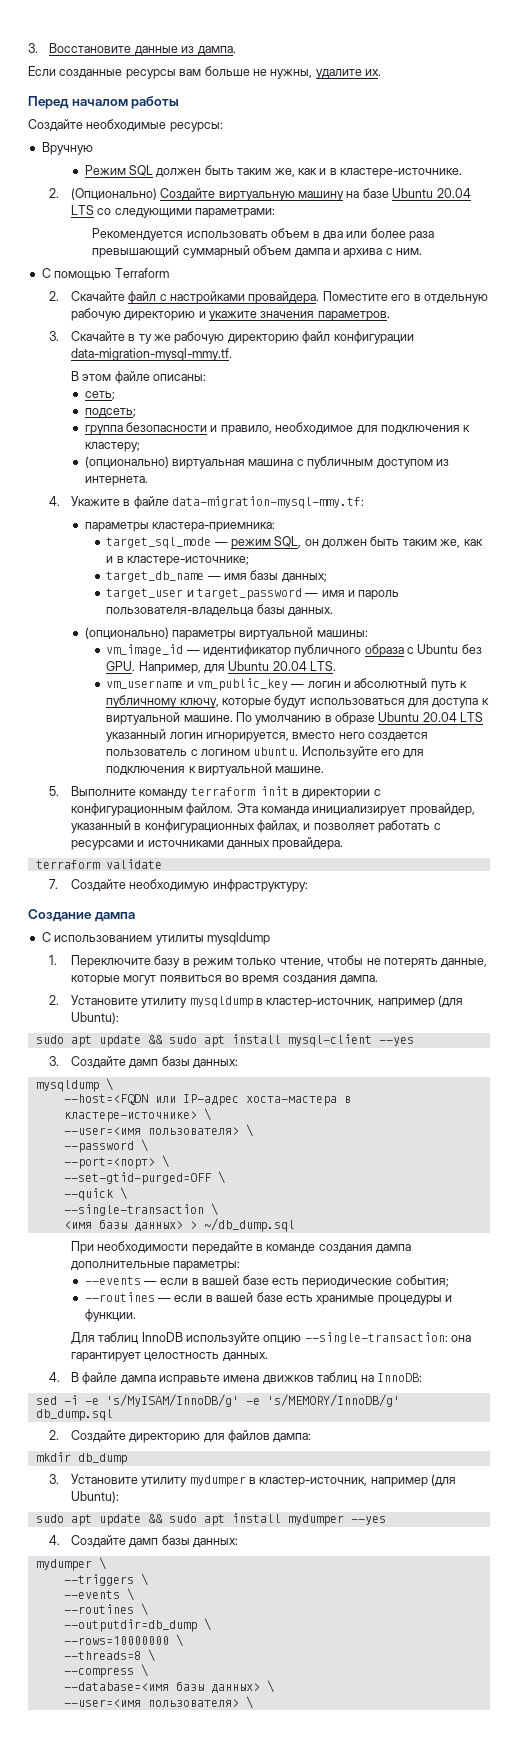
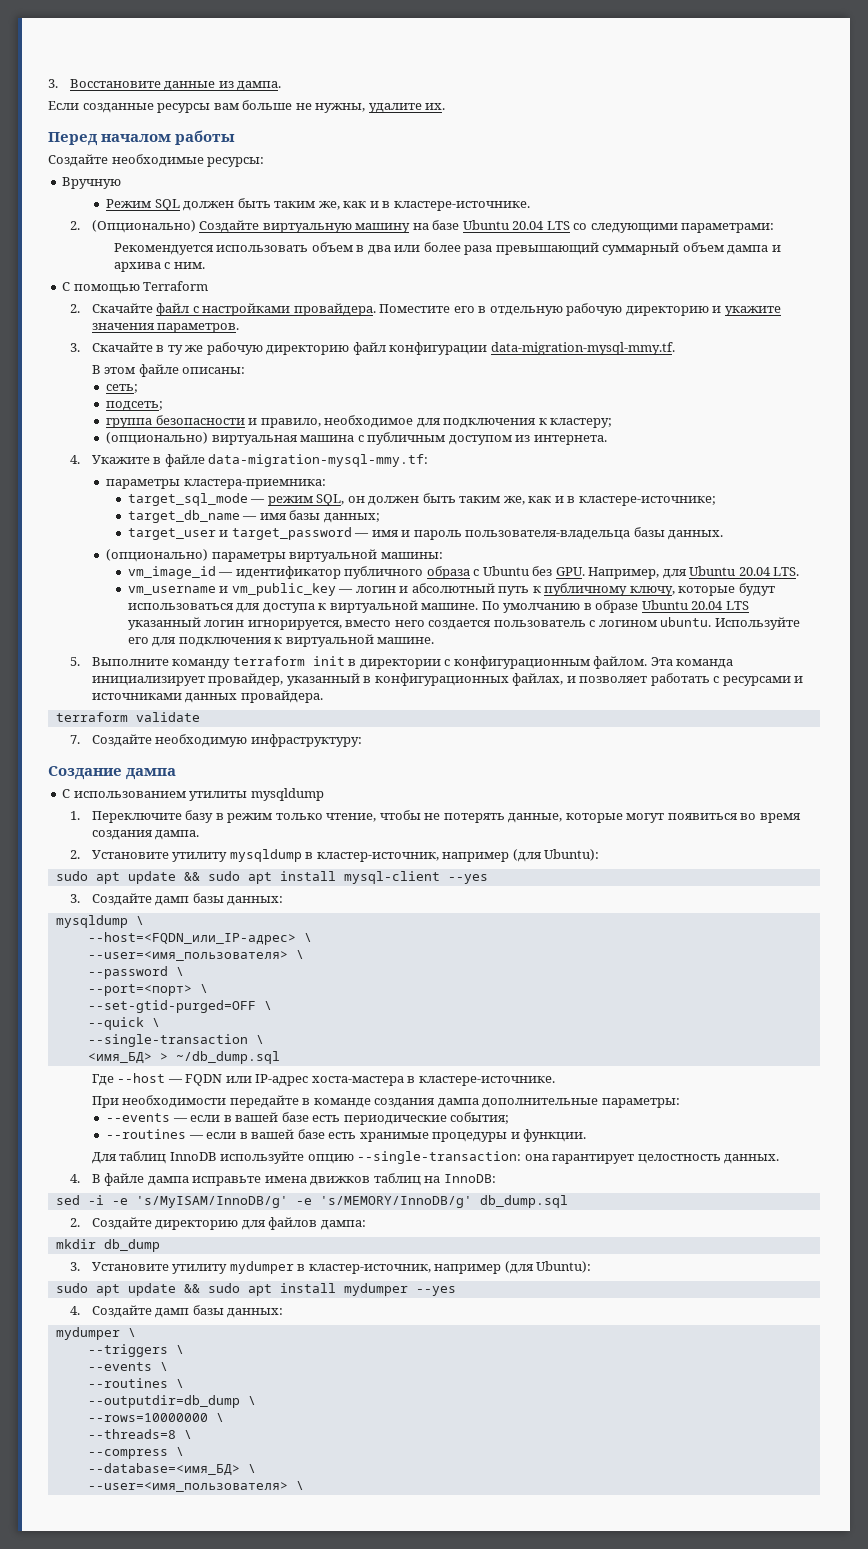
[63,1094,351,1106] [63,1108,211,1122] [63,1127,239,1135] --host=<FQDN или IP-адрес хоста-мастера в кластере-источнике> \ // --user=<имя пользователя> -> [87,932,312,945] [87,951,288,961] --host=<FQDN_или_IP-адрес> \ // --user=<имя_пользователя>
[63,1219,183,1232] <имя базы данных> -> [87,1052,152,1064] <имя_БД>
(295, 1225) none -> [91,1073,555,1086] // Где --host — FQDN или IP-адрес хоста-мастера в кластере-источнике.
[63,1680,274,1694] [63,1699,239,1707] --database=<имя базы данных> \ // --user=<имя пользователя> -> [87,1463,256,1476] [87,1482,288,1492] --database=<имя_БД> \ // --user=<имя_пользователя>

